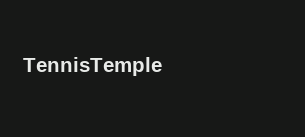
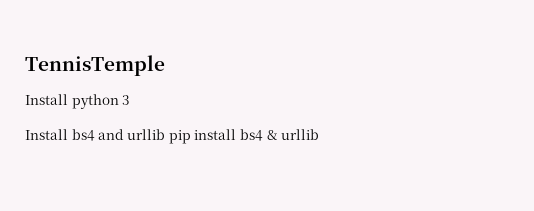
(162, 66) none -> [25,94,131,109] [25,129,320,144] // Install python 3 // Install bs4 and urllib pip install bs4 & urllib

